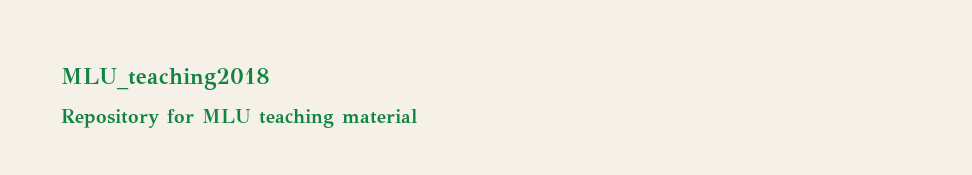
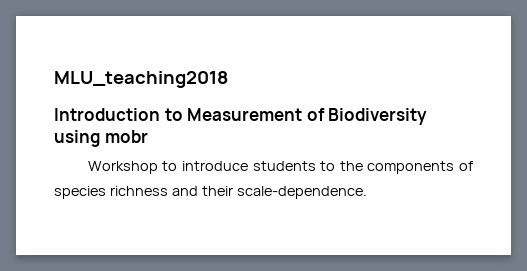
[61,109,417,128] Repository for MLU teaching material -> [54,108,428,125] [54,130,148,147] [87,161,473,174] [54,186,367,199] Introduction to Measurement of Biodiversity using mobr // Workshop to introduce students to the components of species richness and their scale-dependence.

